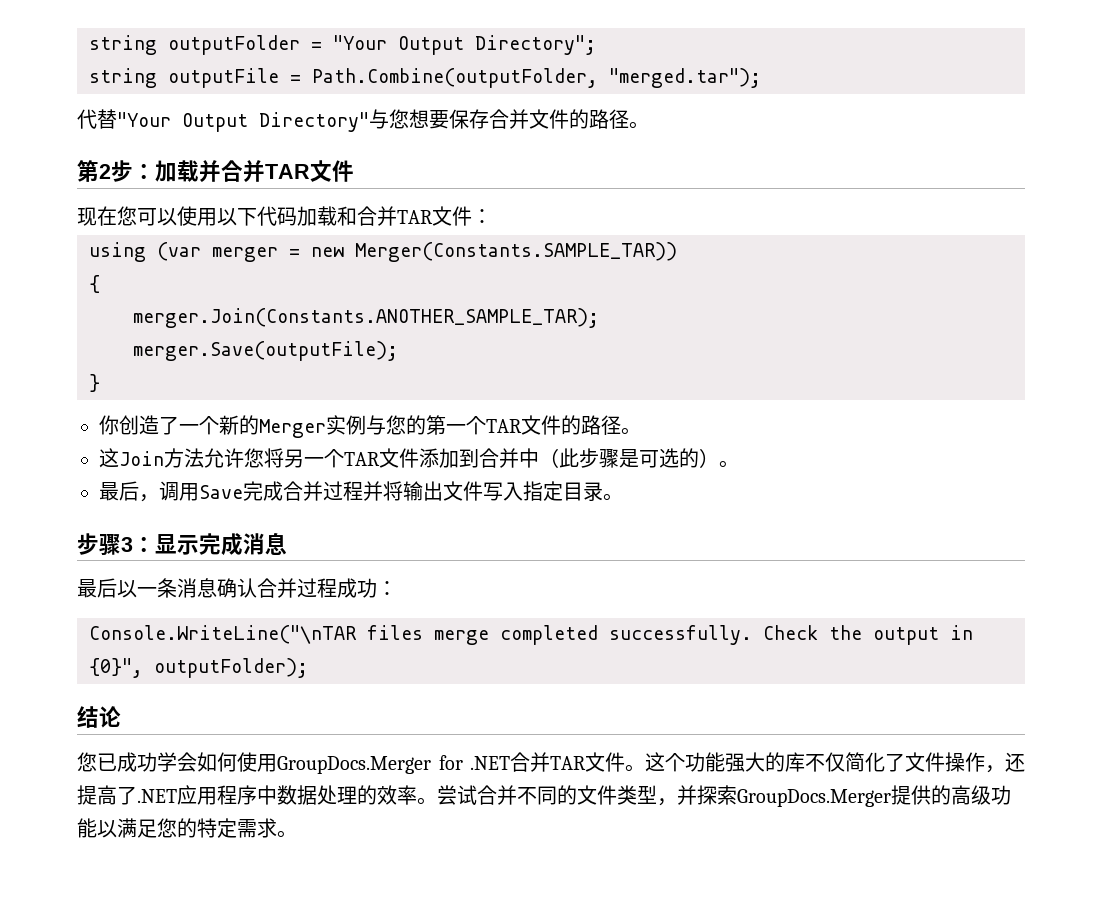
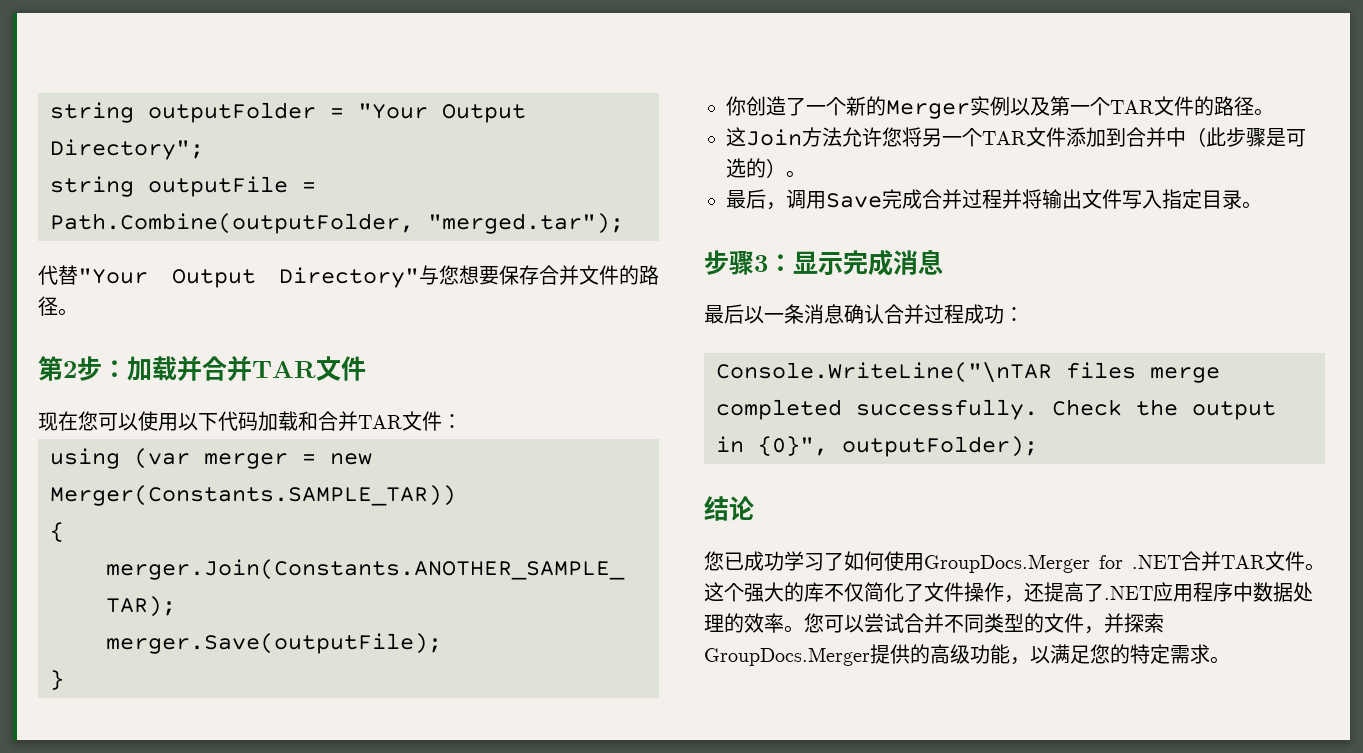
[366,415,426,435] 与您的 -> [1010,97,1050,116] 以及
[177,752,197,772] 会 -> [804,552,844,571] 习了
[685,752,725,772] 功能 -> (744, 592) none
(437, 801) none -> [804,613,864,633] 您可以
[557,785,657,805] 的文件类型 -> [984,613,1084,633] 类型的文件
(97, 828) none -> [1010,657,1030,665] ，

